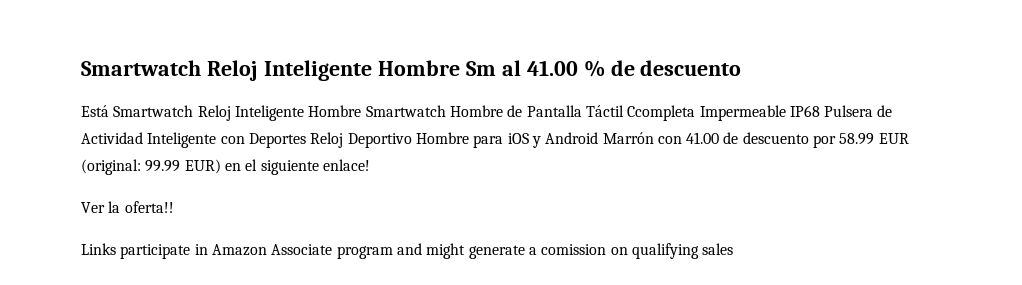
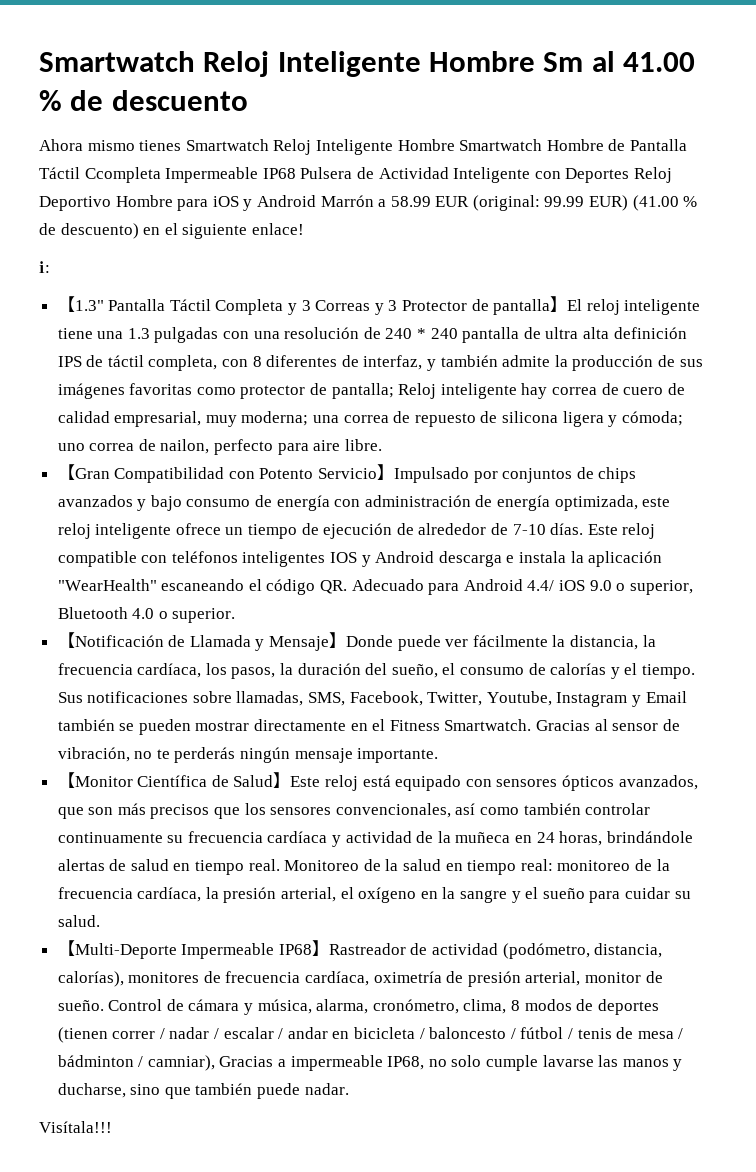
[81,105,109,117] Está -> [39,139,182,151] Ahora mismo tienes
[657,132,837,148] con 41.00 de descuento por -> [378,199,387,207] a
(221, 166) none -> [632,195,698,211] [39,223,139,239] (41.00 % de descuento)
[81,201,174,213] [81,243,734,259] Ver la oferta!! // Links participate in Amazon Associate program and might generate a comission on qualifying sales -> [39,261,50,273] [57,296,701,315] [57,327,687,343] [57,355,703,371] [57,383,685,399] [57,411,683,427] [57,439,382,455] [57,464,637,483] [57,495,671,511] [57,523,656,539] [57,551,663,567] [57,579,693,595] [57,607,236,623] [57,632,656,651] [57,663,695,679] [57,691,687,707] [57,719,680,735] [57,747,439,763] [57,772,698,791] [57,803,651,819] [57,831,693,847] [57,859,670,875] [57,887,691,903] [57,915,100,927] [57,940,663,959] [57,971,663,987] [57,999,659,1015] [57,1027,684,1043] [57,1055,683,1071] [57,1083,349,1099] [39,1121,112,1133] ℹ: // 【1.3" Pantalla Táctil Completa y 3 Correas y 3 Protector de pantalla】El reloj inteligente tiene una 1.3 pulgadas con una resolución de 240 * 240 pantalla de ultra alta definición IPS de táctil completa, con 8 diferentes de interfaz, y también admite la producción de sus imágenes favoritas como protector de pantalla; Reloj inteligente hay correa de cuero de calidad empresarial, muy moderna; una correa de repuesto de silicona ligera y cómoda; uno correa de nailon, perfecto para aire libre. // 【Gran Compatibilidad con Potento Servicio】Impulsado por conjuntos de chips avanzados y bajo consumo de energía con administración de energía optimizada, este reloj inteligente ofrece un tiempo de ejecución de alrededor de 7-10 días. Este reloj compatible con teléfonos inteligentes IOS y Android descarga e instala la aplicación "WearHealth" escaneando el código QR. Adecuado para Android 4.4/ iOS 9.0 o superior, Bluetooth 4.0 o superior. // 【Notificación de Llamada y Mensaje】Donde puede ver fácilmente la distancia, la frecuencia cardíaca, los pasos, la duración del sueño, el consumo de calorías y el tiempo. Sus notificaciones sobre llamadas, SMS, Facebook, Twitter, Youtube, Instagram y Email también se pueden mostrar directamente en el Fitness Smartwatch. Gracias al sensor de vibración, no te perderás ningún mensaje importante. // 【Monitor Científica de Salud】Este reloj está equipado con sensores ópticos avanzados, que son más precisos que los sensores convencionales, así como también controlar continuamente su frecuencia cardíaca y actividad de la muñeca en 24 horas, brindándole alertas de salud en tiempo real. Monitoreo de la salud en tiempo real: monitoreo de la frecuencia cardíaca, la presión arterial, el oxígeno en la sangre y el sueño para cuidar su salud. // 【Multi-Deporte Impermeable IP68】Rastreador de actividad (podómetro, distancia, calorías), monitores de frecuencia cardíaca, oximetría de presión arterial, monitor de sueño. Control de cámara y música, alarma, cronómetro, clima, 8 modos de deportes (tienen correr / nadar / escalar / andar en bicicleta / baloncesto / fútbol / tenis de mesa / bádminton / camniar), Gracias a impermeable IP68, no solo cumple lavarse las manos y ducharse, sino que también puede nadar. // Visítala!!!

